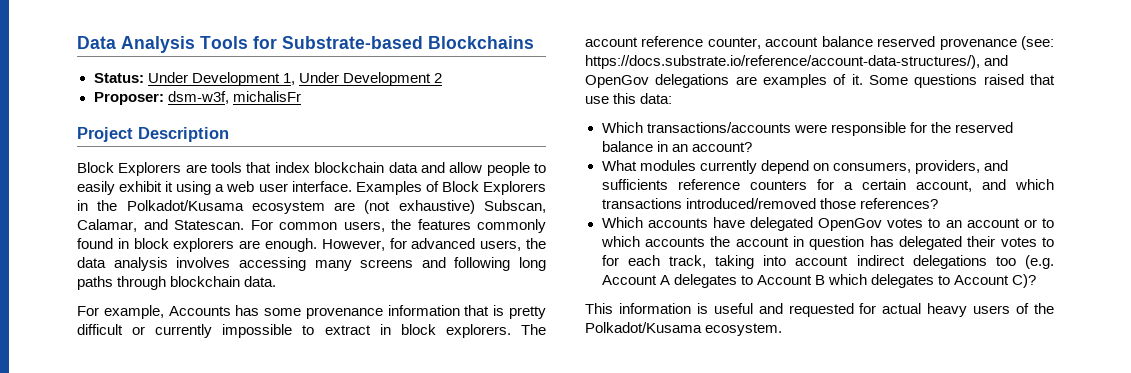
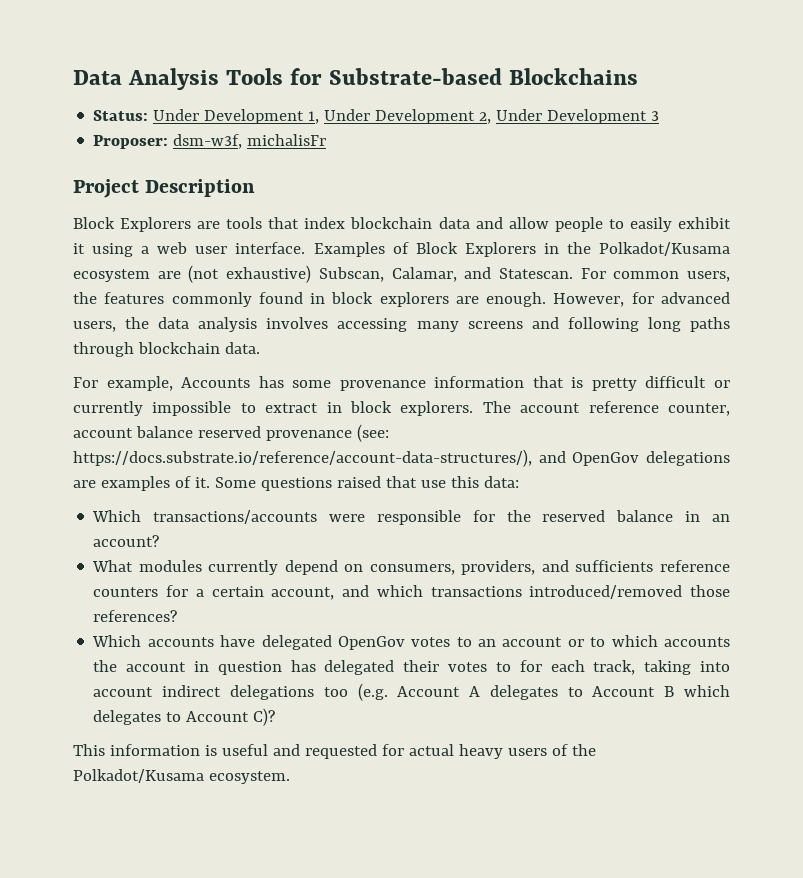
[433,73,442,83] 2 -> [479,109,660,124] 2, Under Development 3

